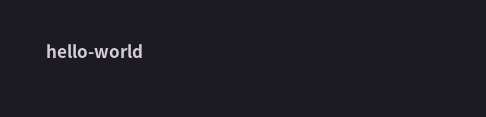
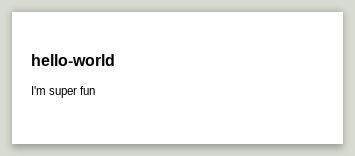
(143, 51) none -> [31,86,96,98] // I'm super fun

